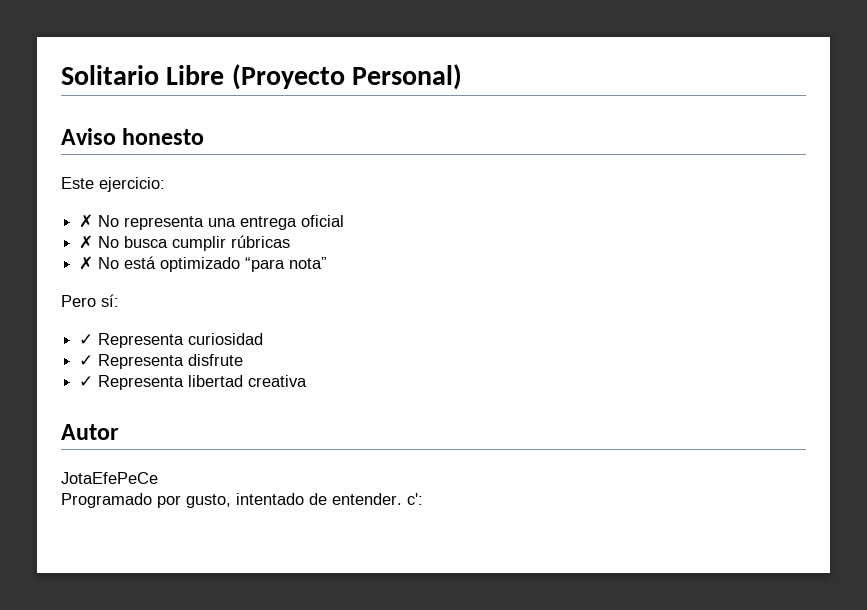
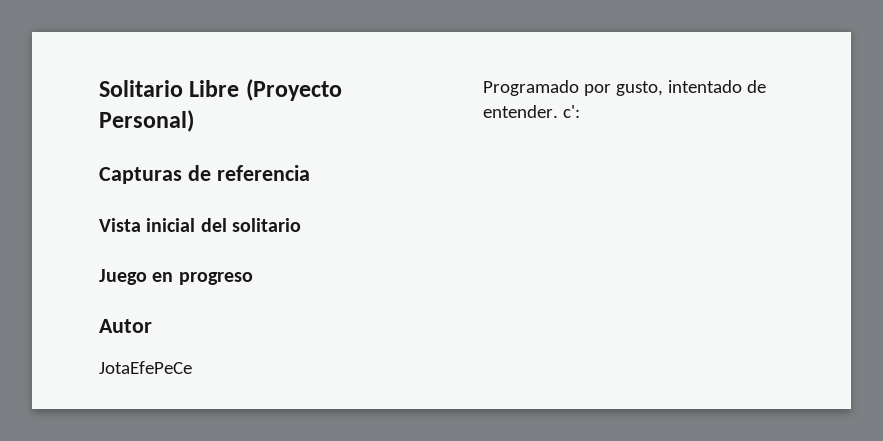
[61,128,205,145] [61,177,165,192] [79,214,345,230] [79,235,291,251] [79,256,328,272] [61,294,119,307] [79,333,264,348] [79,354,244,369] [79,375,308,390] Aviso honesto // Este ejercicio: // ✗ No representa una entrega oficial // ✗ No busca cumplir rúbricas // ✗ No está optimizado “para nota” // Pero sí: // ✓ Representa curiosidad // ✓ Representa disfrute // ✓ Representa libertad creativa -> [99,165,310,184] [99,218,302,232] [99,269,253,285] Capturas de referencia // Vista inicial del solitario // Juego en progreso

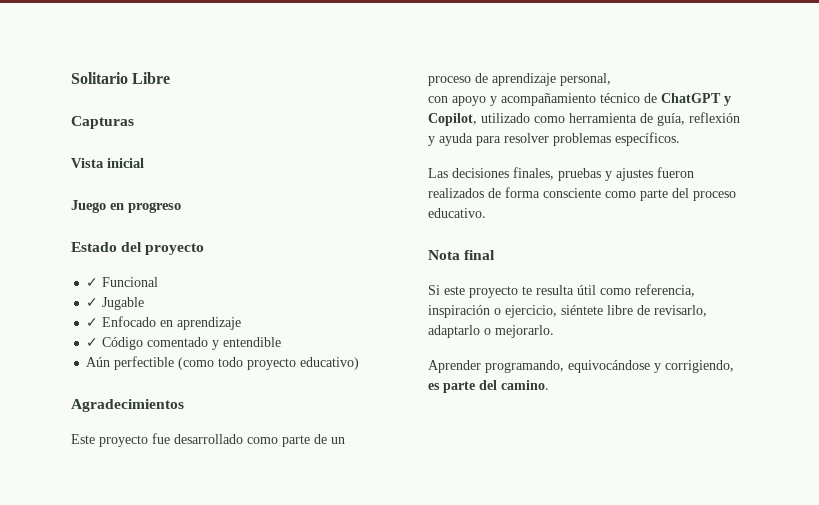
[245,79,342,101] [99,110,194,132] (Proyecto Personal) -> (171, 78) none
[187,165,310,181] de referencia -> (134, 122) none
[200,218,302,232] del solitario -> (144, 163) none
[99,319,152,333] [99,361,192,374] [483,80,766,96] [483,105,580,118] Autor // JotaEfePeCe // Programado por gusto, intentado de entender. c': -> [71,242,205,255] [86,277,159,287] [86,297,145,310] [86,316,242,330] [86,337,282,350] [86,356,360,370] [71,399,184,412] [71,433,345,447] [428,73,611,86] [428,93,731,106] [428,112,740,126] [428,132,680,146] [428,167,694,181] [428,187,736,201] [428,208,486,218] [428,250,496,260] [428,284,695,298] [428,305,707,318] [428,325,554,338] [428,360,734,373] [428,380,549,393] Estado del proyecto // ✓ Funcional // ✓ Jugable // ✓ Enfocado en aprendizaje // ✓ Código comentado y entendible // Aún perfectible (como todo proyecto educativo) // Agradecimientos // Este proyecto fue desarrollado como parte de un proceso de aprendizaje personal, // con apoyo y acompañamiento técnico de ChatGPT y Copilot, utilizado como herramienta de guía, reflexión y ayuda para resolver problemas específicos. // Las decisiones finales, pruebas y ajustes fueron realizados de forma consciente como parte del proceso educativo. // Nota final // Si este proyecto te resulta útil como referencia, inspiración o ejercicio, siéntete libre de revisarlo, adaptarlo o mejorarlo. // Aprender programando, equivocándose y corrigiendo, es parte del camino.

